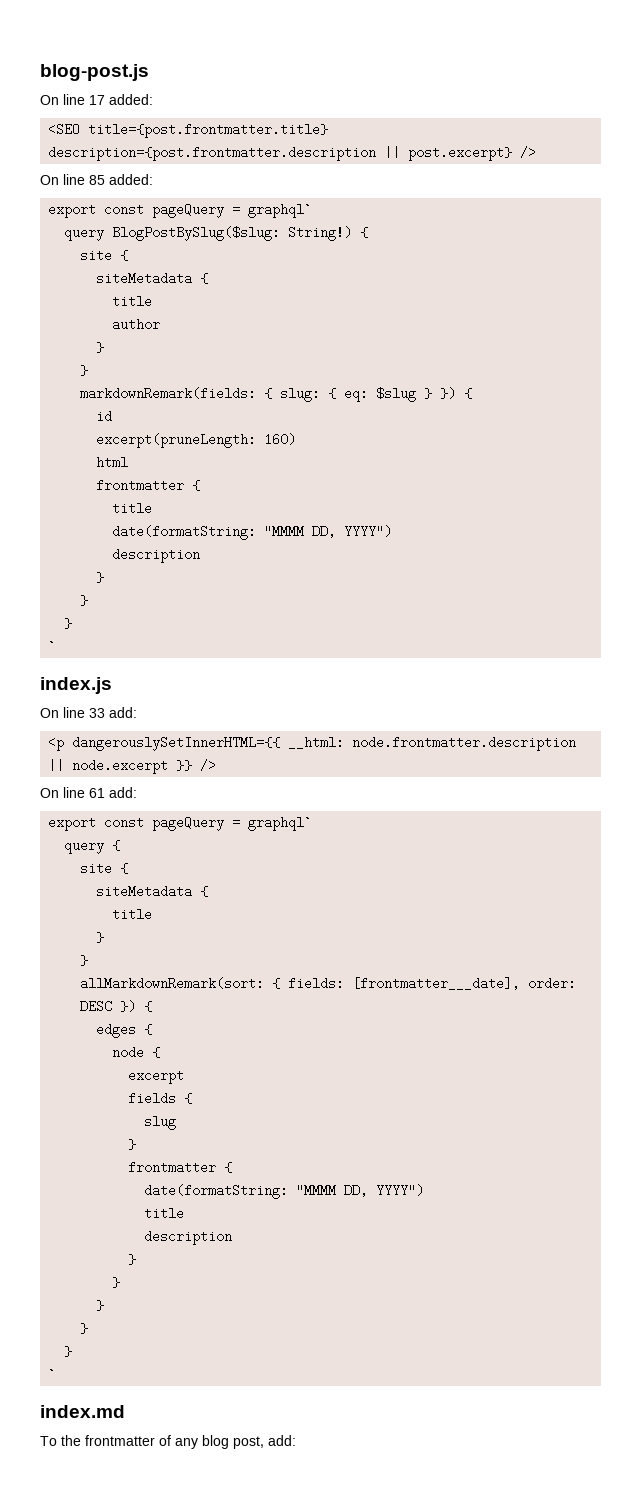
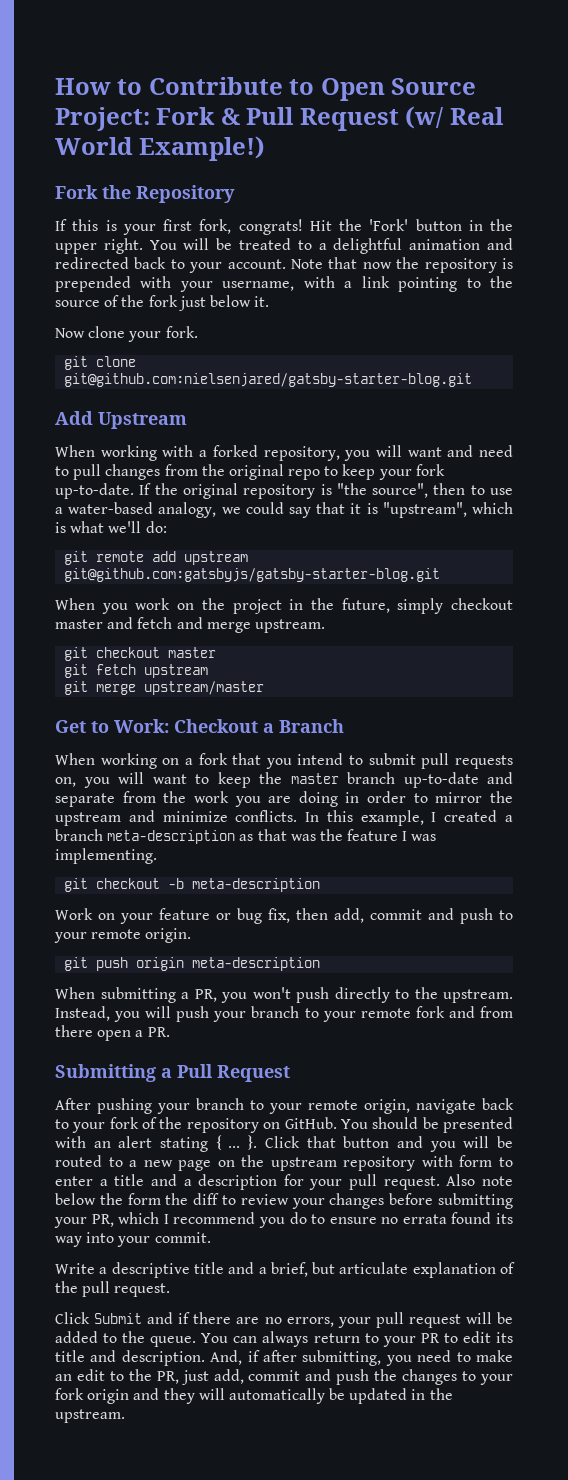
[40,64,149,81] [40,94,153,105] [48,123,329,138] [48,146,537,161] [40,174,153,185] [48,203,313,218] [64,226,369,241] [80,249,129,262] [96,272,209,285] [112,295,153,308] [112,318,161,331] [96,342,105,353] [80,365,89,376] [80,387,473,402] [96,410,113,423] [96,433,297,448] [96,457,129,467] [96,479,201,492] [112,502,153,515] [112,525,393,540] [112,548,201,563] [96,572,105,583] [80,595,89,606] [64,618,73,629] [48,640,57,653] [40,677,112,694] [40,707,137,718] [48,736,577,751] [48,759,217,774] [40,787,137,798] [48,816,313,831] [64,839,121,854] [80,862,129,875] [96,885,209,898] [112,908,153,921] [96,932,105,943] [80,955,89,966] [80,977,577,990] [80,1000,153,1013] [96,1023,153,1038] [112,1046,161,1059] [128,1069,185,1084] [128,1092,193,1105] [144,1116,177,1130] [128,1139,137,1150] [128,1161,233,1174] [144,1184,425,1199] [144,1207,185,1220] [144,1230,233,1245] [128,1254,137,1265] [112,1277,121,1288] [96,1300,105,1311] [80,1323,89,1334] [64,1346,73,1357] [48,1368,57,1381] [40,1405,125,1418] [40,1435,296,1449] blog-post.js // On line 17 added: // <SEO title={post.frontmatter.title} description={post.frontmatter.description || post.excerpt} /> // On line 85 added: // export const pageQuery = graphql` // query BlogPostBySlug($slug: String!) { // site { // siteMetadata { // title // author // } // } // markdownRemark(fields: { slug: { eq: $slug } }) { // id // excerpt(pruneLength: 160) // html // frontmatter { // title // date(formatString: "MMMM DD, YYYY") // description // } // } // } // ` // index.js // On line 33 add: // <p dangerouslySetInnerHTML={{ __html: node.frontmatter.description || node.excerpt }} /> // On line 61 add: // export const pageQuery = graphql` // query { // site { // siteMetadata { // title // } // } // allMarkdownRemark(sort: { fields: [frontmatter___date], order: DESC }) { // edges { // node { // excerpt // fields { // slug // } // frontmatter { // date(formatString: "MMMM DD, YYYY") // title // description // } // } // } // } // } // ` // index.md // To the frontmatter of any blog post, add: -> [55,77,477,101] [55,106,504,131] [55,136,266,161] [55,185,235,203] [55,219,513,235] [55,238,514,254] [55,257,513,273] [55,276,513,292] [55,295,270,311] [55,326,198,342] [64,356,137,370] [64,373,473,387] [55,411,187,429] [55,445,513,461] [55,464,445,480] [55,483,513,499] [55,502,513,518] [55,521,167,533] [64,551,249,565] [64,568,441,582] [55,598,513,614] [55,617,325,633] [64,647,217,661] [64,664,209,678] [64,681,265,695] [55,719,344,733] [55,753,513,769] [55,772,513,788] [55,791,513,807] [55,810,513,826] [55,829,437,844] [55,848,157,864] [64,878,321,892] [55,908,513,924] [54,928,192,943] [64,957,321,971] [55,987,513,1003] [55,1006,513,1022] [55,1025,170,1041] [55,1064,290,1082] [55,1098,514,1114] [55,1117,513,1133] [55,1135,513,1152] [55,1155,513,1171] [55,1174,513,1190] [55,1193,513,1209] [54,1212,513,1228] [55,1232,211,1247] [55,1262,515,1278] [55,1281,171,1297] [55,1312,513,1328] [55,1331,513,1347] [55,1350,513,1366] [55,1369,513,1385] [55,1388,453,1404] [55,1409,125,1423] How to Contribute to Open Source Project: Fork & Pull Request (w/ Real World Example!) // Fork the Repository // If this is your first fork, congrats! Hit the 'Fork' button in the upper right. You will be treated to a delightful animation and redirected back to your account. Note that now the repository is prepended with your username, with a link pointing to the source of the fork just below it. // Now clone your fork. // git clone git@github.com:nielsenjared/gatsby-starter-blog.git // Add Upstream // When working with a forked repository, you will want and need to pull changes from the original repo to keep your fork up-to-date. If the original repository is "the source", then to use a water-based analogy, we could say that it is "upstream", which is what we'll do: // git remote add upstream git@github.com:gatsbyjs/gatsby-starter-blog.git // When you work on the project in the future, simply checkout master and fetch and merge upstream. // git checkout master // git fetch upstream // git merge upstream/master // Get to Work: Checkout a Branch // When working on a fork that you intend to submit pull requests on, you will want to keep the master branch up-to-date and separate from the work you are doing in order to mirror the upstream and minimize conflicts. In this example, I created a branch meta-description as that was the feature I was implementing. // git checkout -b meta-description // Work on your feature or bug fix, then add, commit and push to your remote origin. // git push origin meta-description // When submitting a PR, you won't push directly to the upstream. Instead, you will push your branch to your remote fork and from there open a PR. // Submitting a Pull Request // After pushing your branch to your remote origin, navigate back to your fork of the repository on GitHub. You should be presented with an alert stating { ... }. Click that button and you will be routed to a new page on the upstream repository with form to enter a title and a description for your pull request. Also note below the form the diff to review your changes before submitting your PR, which I recommend you do to ensure no errata found its way into your commit. // Write a descriptive title and a brief, but articulate explanation of the pull request. // Click Submit and if there are no errors, your pull request will be added to the queue. You can always return to your PR to edit its title and description. And, if after submitting, you need to make an edit to the PR, just add, commit and push the changes to your fork origin and they will automatically be updated in the upstream.

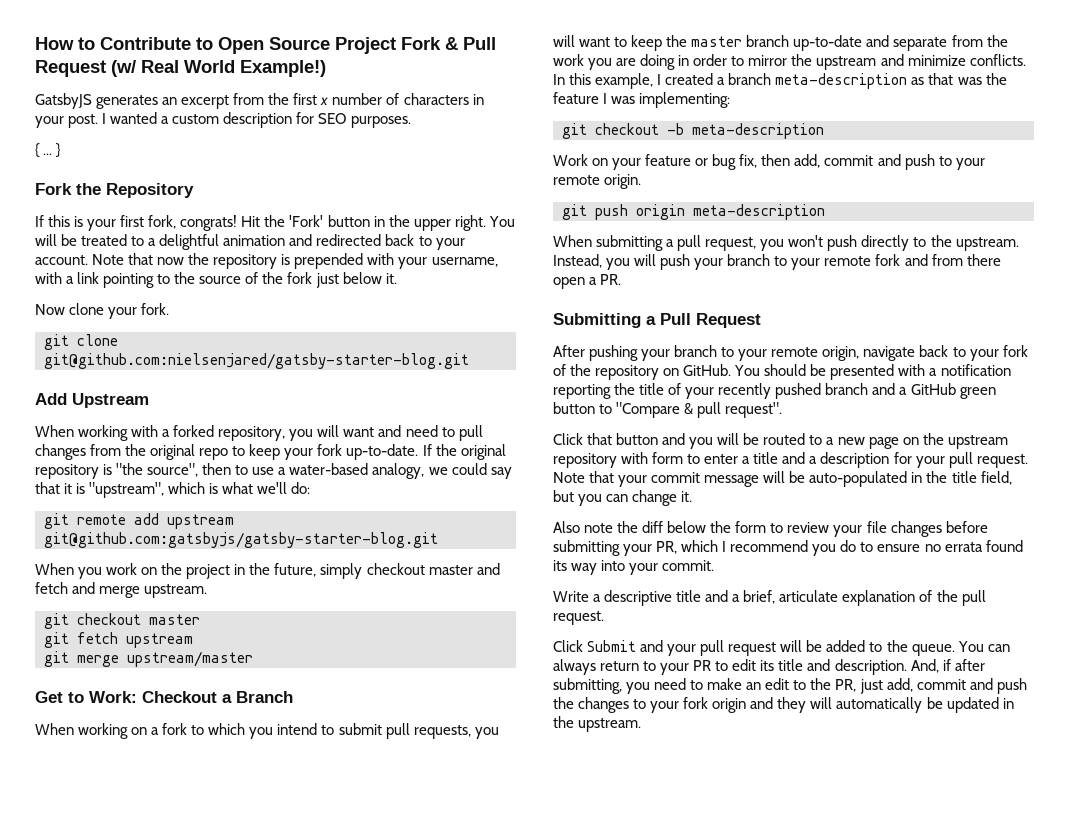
[55,107,150,131] Project: -> [335,37,396,54] Project
(266, 148) none -> [35,93,484,109] [35,112,412,128] [35,143,62,158] // GatsbyJS generates an excerpt from the first x number of characters in your post. I wanted a custom description for SEO purposes. // { ... }
[232,753,262,765] that -> [191,723,246,735] to which
[454,755,513,769] [55,777,76,787] requests on, -> [413,725,471,739] requests,
[55,848,157,864] implementing. -> [639,92,731,108] implementing:
[194,989,217,1002] PR, -> [677,235,757,251] pull request,
[93,1135,258,1152] an alert stating { ... }. -> [929,364,1011,376] [553,383,996,399] [553,402,783,418] a notification reporting the title of your recently pushed branch and a GitHub green button to "Compare & pull request". //
[446,1174,513,1186] Also note -> [553,471,1012,487] [553,490,693,506] [553,521,664,533] Note that your commit message will be auto-populated in the title field, but you can change it. // Also note the diff
[165,1193,220,1205] the diff -> (767, 527) none
(325, 1203) none -> [866,521,887,533] file
[312,1262,336,1274] but -> (776, 597) none
[178,1312,334,1327] if there are no errors, -> (664, 646) none

